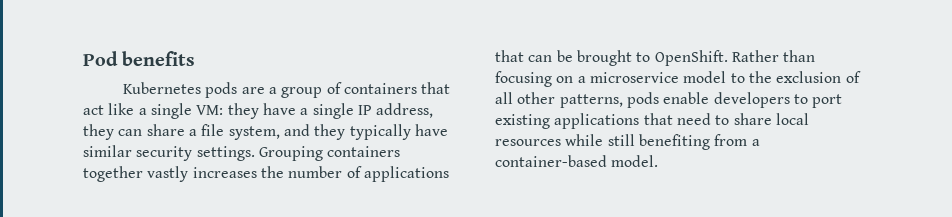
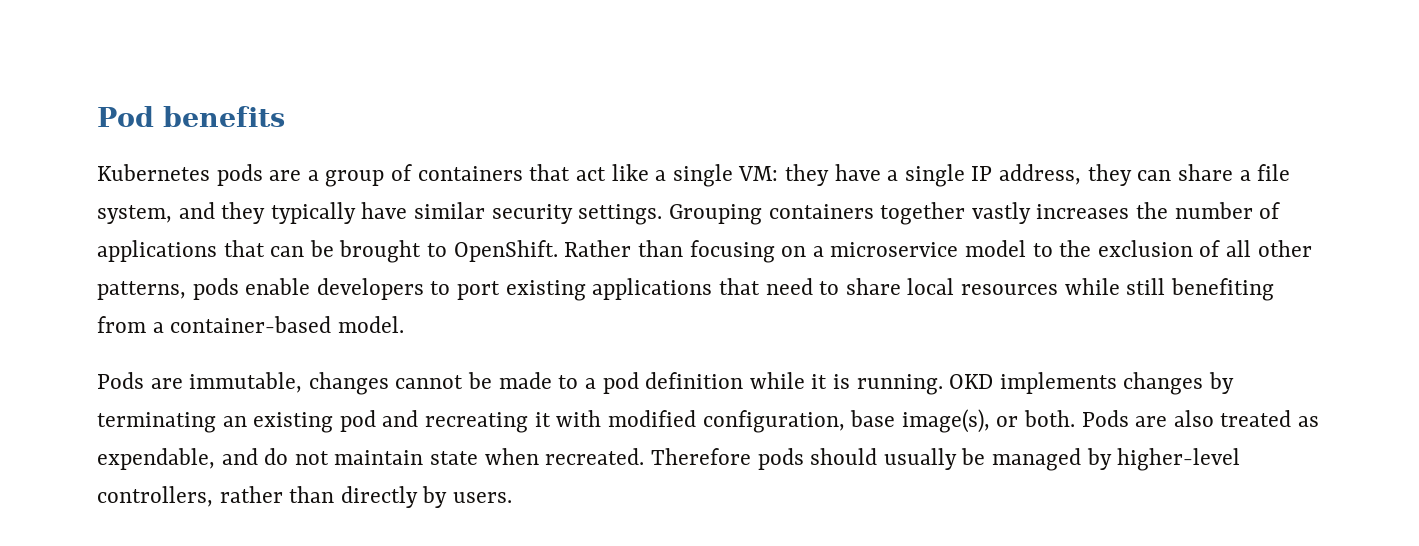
(659, 161) none -> [97,372,1235,395] [97,409,1320,433] [97,448,1241,471] [97,486,513,508] // Pods are immutable, changes cannot be made to a pod definition while it is running. OKD implements changes by terminating an existing pod and recreating it with modified configuration, base image(s), or both. Pods are also treated as expendable, and do not maintain state when recreated. Therefore pods should usually be managed by higher-level controllers, rather than directly by users.

